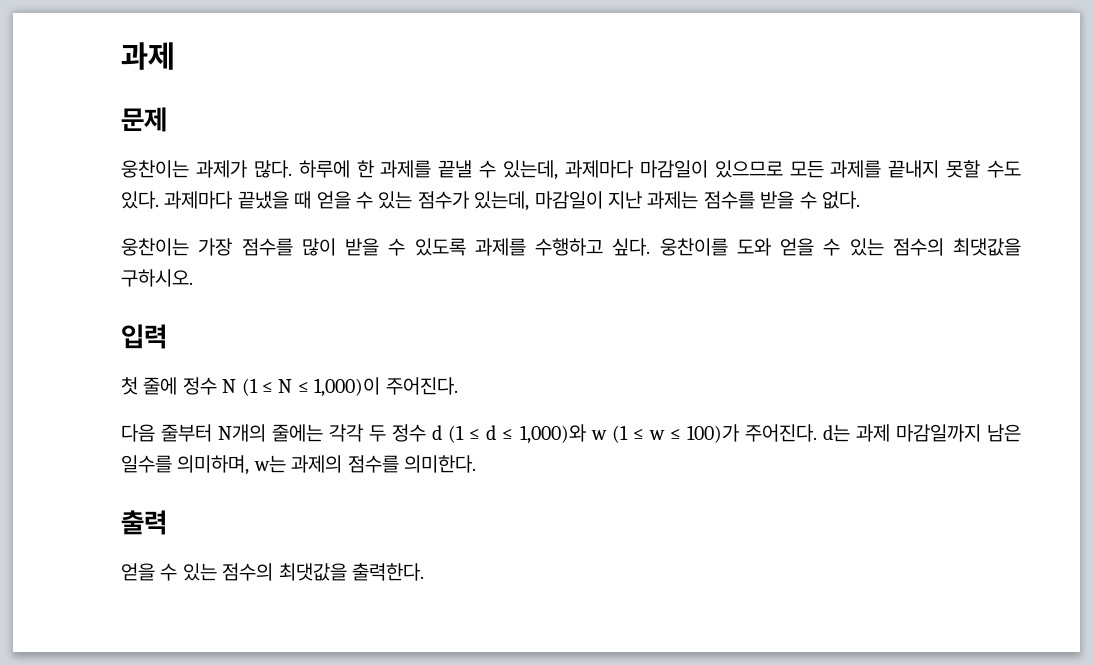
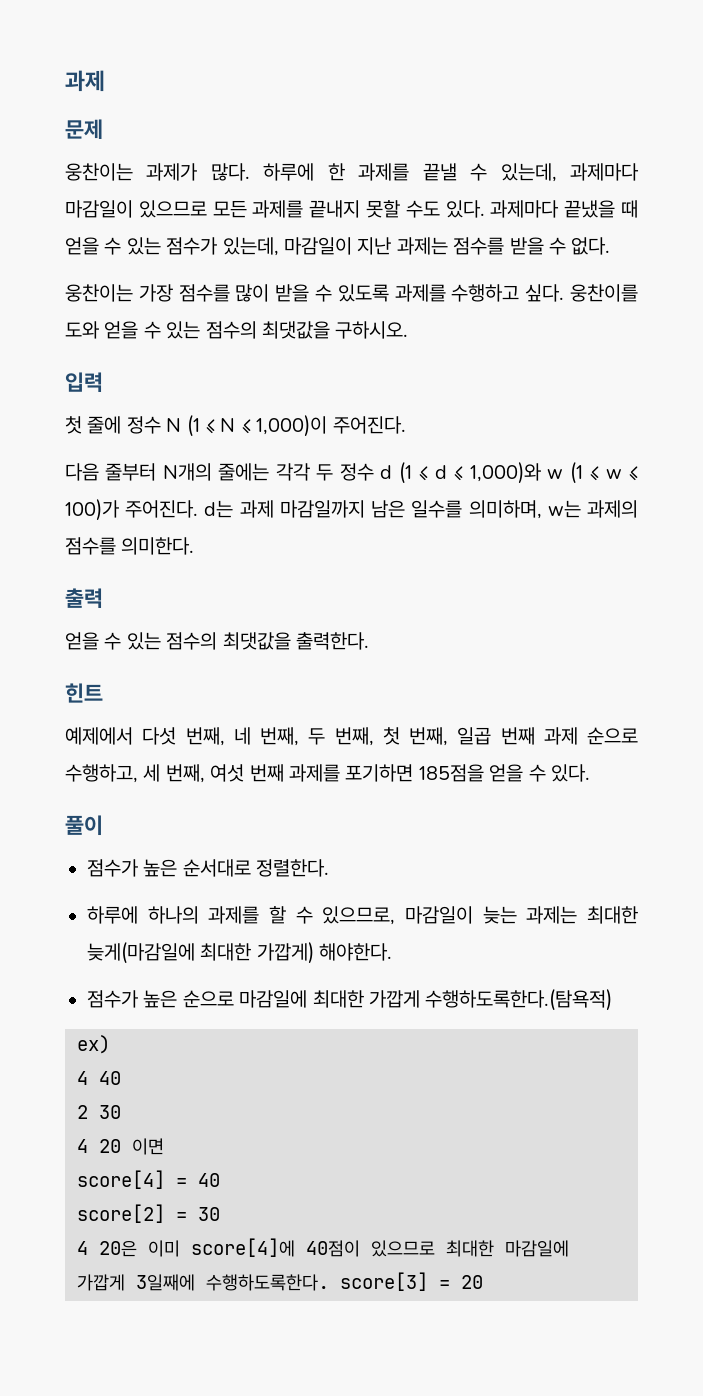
(424, 572) none -> [65,683,103,703] [65,727,638,746] [65,764,590,783] [65,815,103,836] [87,859,330,877] [87,906,638,925] [87,941,393,964] [87,988,613,1011] [77,1035,110,1054] [77,1071,121,1085] [77,1105,121,1119] [77,1138,164,1155] [77,1170,220,1189] [77,1204,220,1223] [77,1238,569,1257] [77,1272,483,1291] // 힌트 // 예제에서 다섯 번째, 네 번째, 두 번째, 첫 번째, 일곱 번째 과제 순으로 수행하고, 세 번째, 여섯 번째 과제를 포기하면 185점을 얻을 수 있다. // 풀이 // 점수가 높은 순서대로 정렬한다. // 하루에 하나의 과제를 할 수 있으므로, 마감일이 늦는 과제는 최대한 늦게(마감일에 최대한 가깝게) 해야한다. // 점수가 높은 순으로 마감일에 최대한 가깝게 수행하도록한다.(탐욕적) // ex) // 4 40 // 2 30 // 4 20 이면 // score[4] = 40 // score[2] = 30 // 4 20은 이미 score[4]에 40점이 있으므로 최대한 마감일에 가깝게 3일째에 수행하도록한다. score[3] = 20

